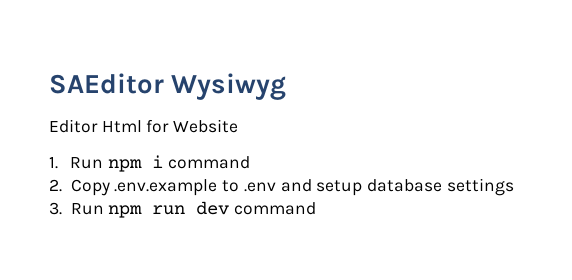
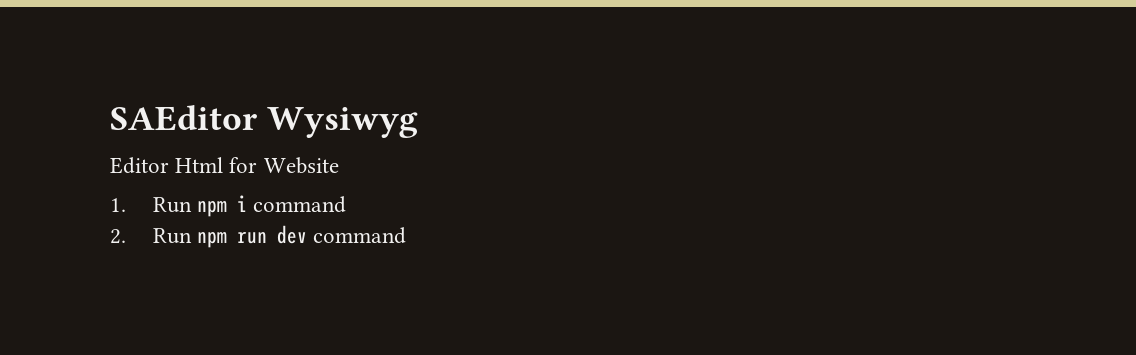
[70,178,514,196] [49,202,62,215] Copy .env.example to .env and setup database settings // 3. -> (126, 236) none

